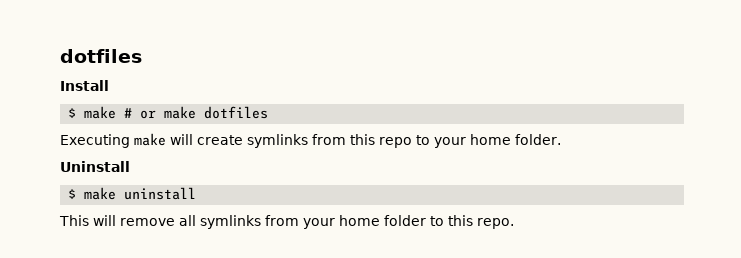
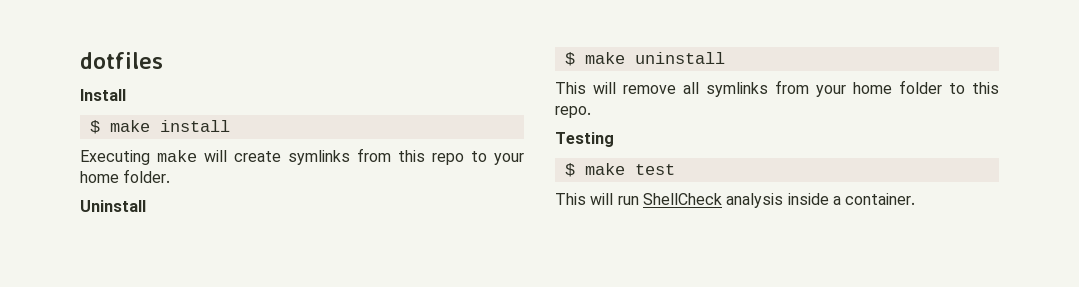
[124,106,269,119] # or make dotfiles -> [159,120,230,132] install
(514, 223) none -> [555,132,614,147] [564,163,675,177] [555,193,916,208] // Testing // $ make test // This will run ShellCheck analysis inside a container.

